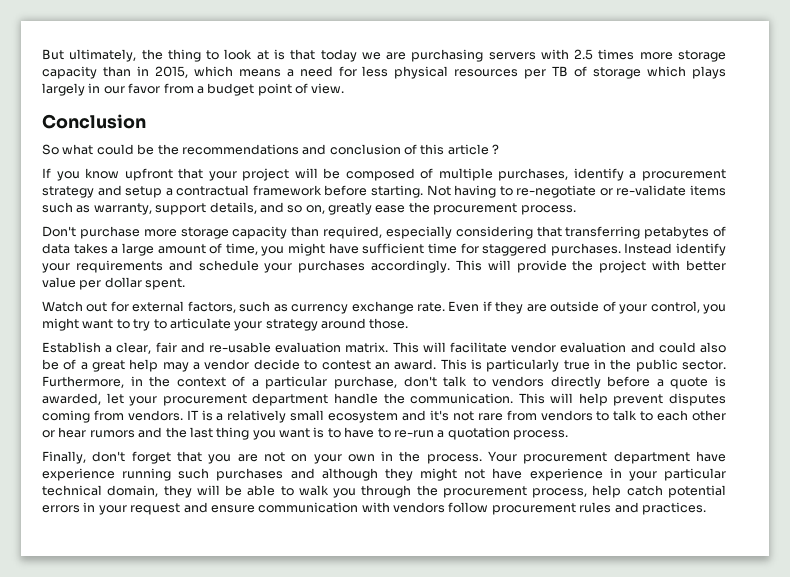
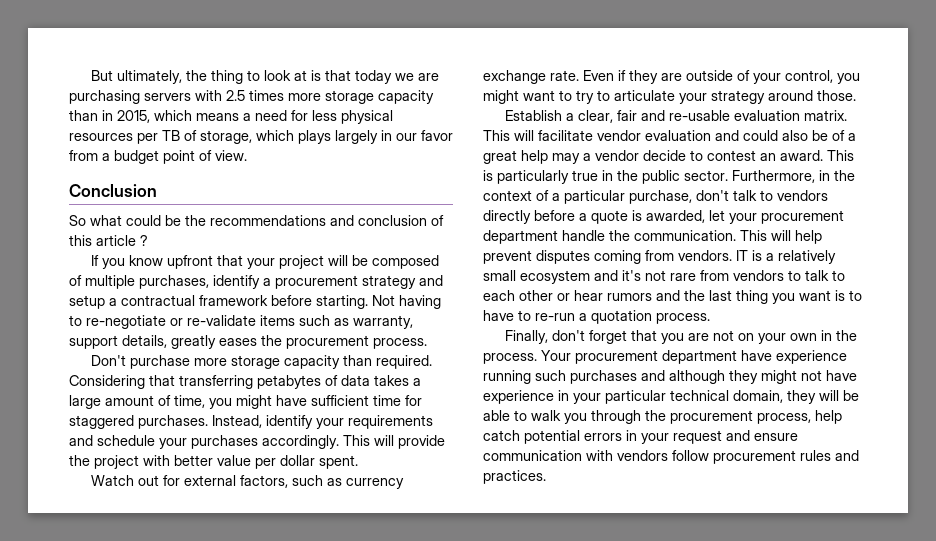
[593,67,642,79] storage -> [200,130,252,144] storage,
[259,202,406,215] and so on, greatly ease -> [171,335,257,349] greatly eases
[323,226,533,239] required, especially considering -> [375,355,432,369] [69,375,145,389] required. Considering
[624,243,673,254] Instead -> [212,415,262,428] Instead,

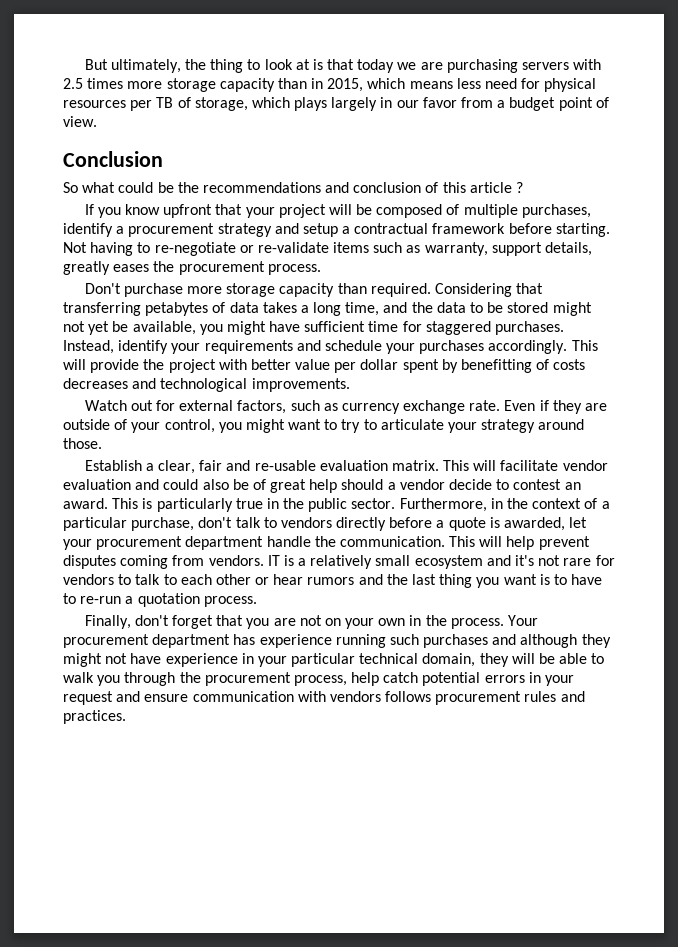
[243,113,251,121] a -> [456,78,481,89] less
[312,110,337,121] less -> (541, 83) none
[69,395,205,409] large amount of time, -> [313,302,592,316] [63,321,196,335] long time, and the data to be stored might not yet be available,
[319,455,358,469] spent. -> [402,359,586,373] [63,378,350,392] spent by benefitting of costs decreases and technological improvements.
[848,133,856,141] a -> (266, 484) none
[552,153,580,164] may -> [341,479,384,490] should
[700,270,729,281] from -> [595,555,615,566] for
[741,350,772,361] have -> [233,634,256,645] has
[672,450,709,461] follow -> [385,691,432,702] follows

